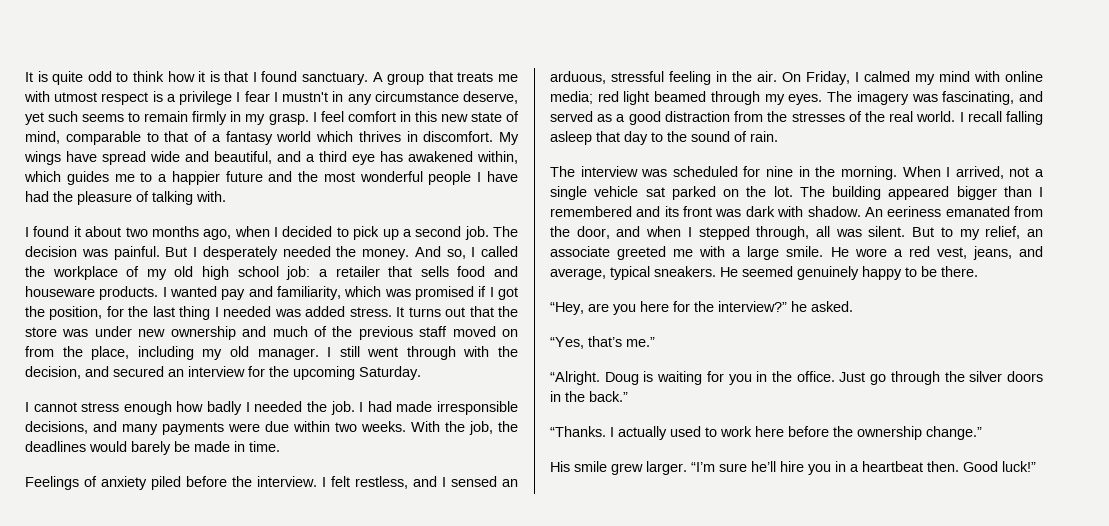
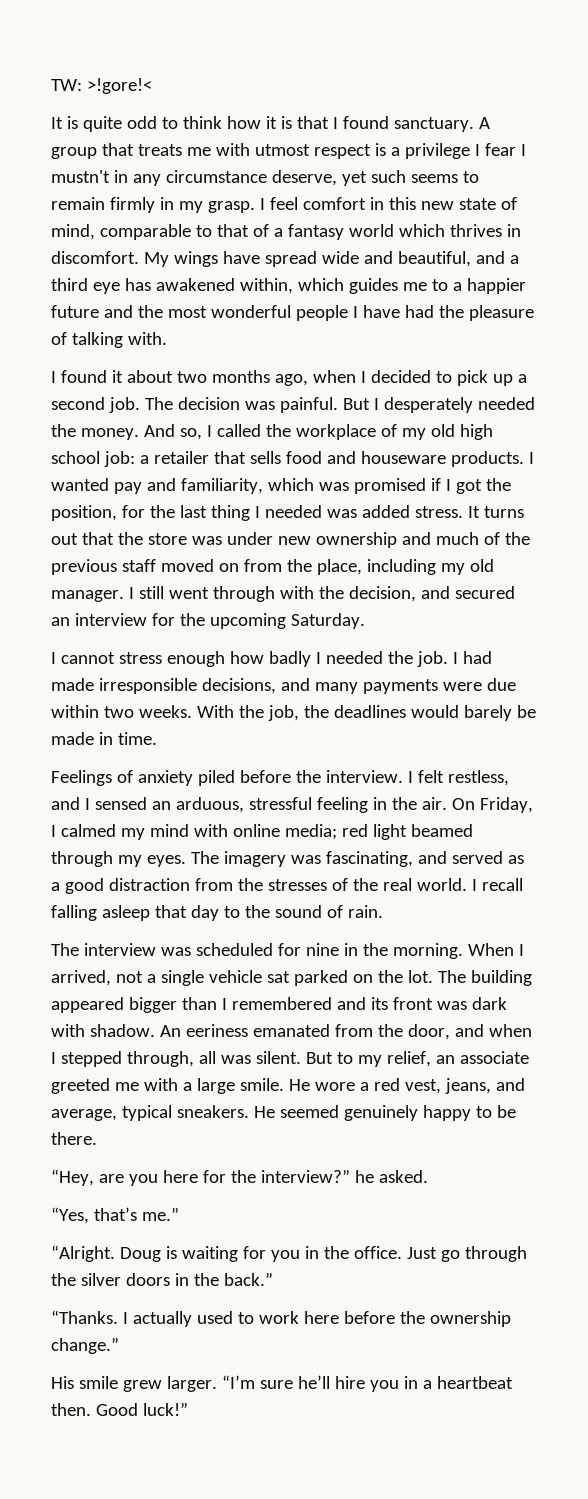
(25, 77) none -> [51,78,152,94] TW: >!gore!< //

